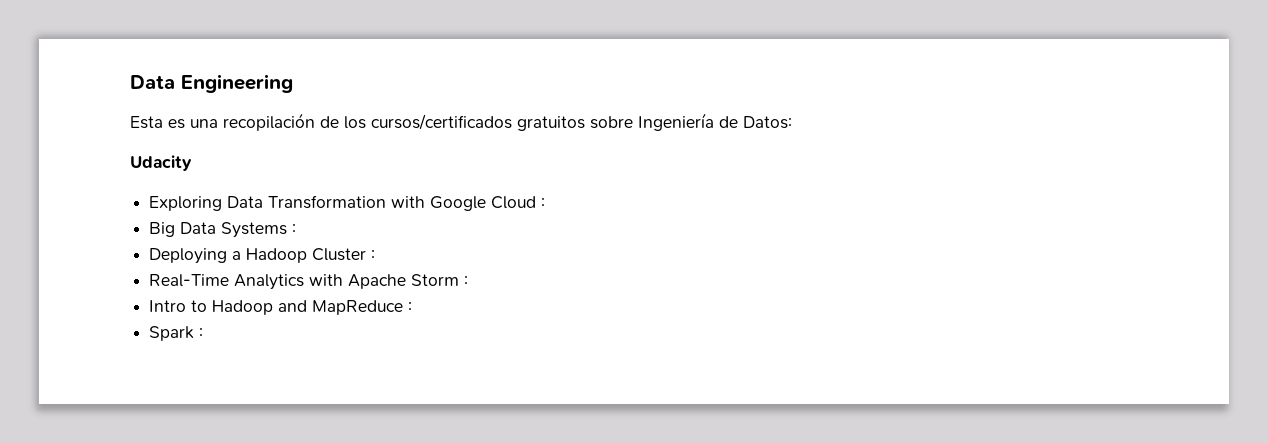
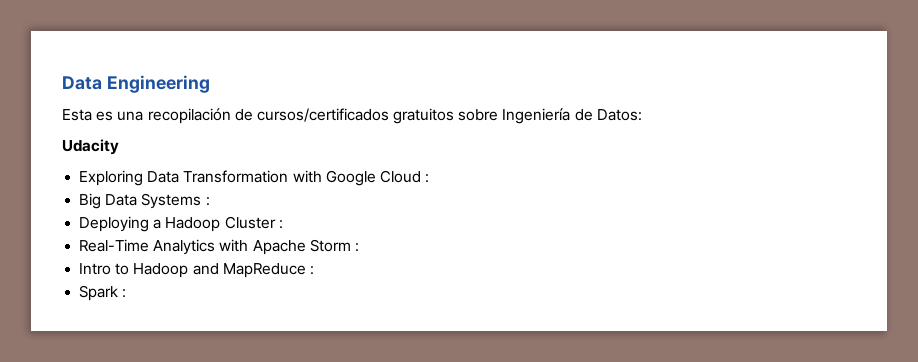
[344,116,366,129] los -> (253, 115) none

